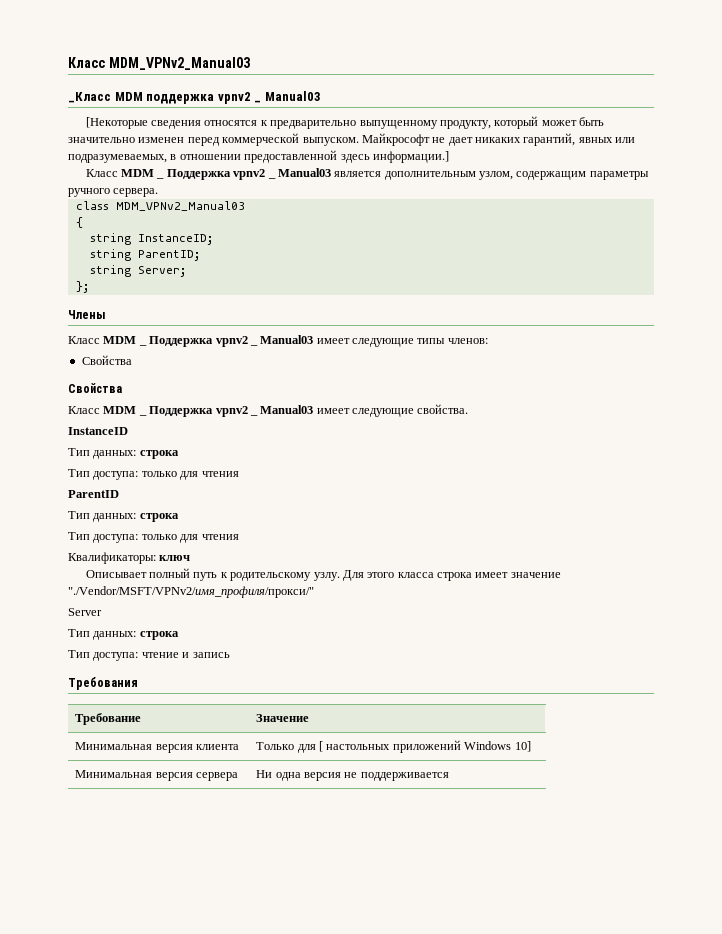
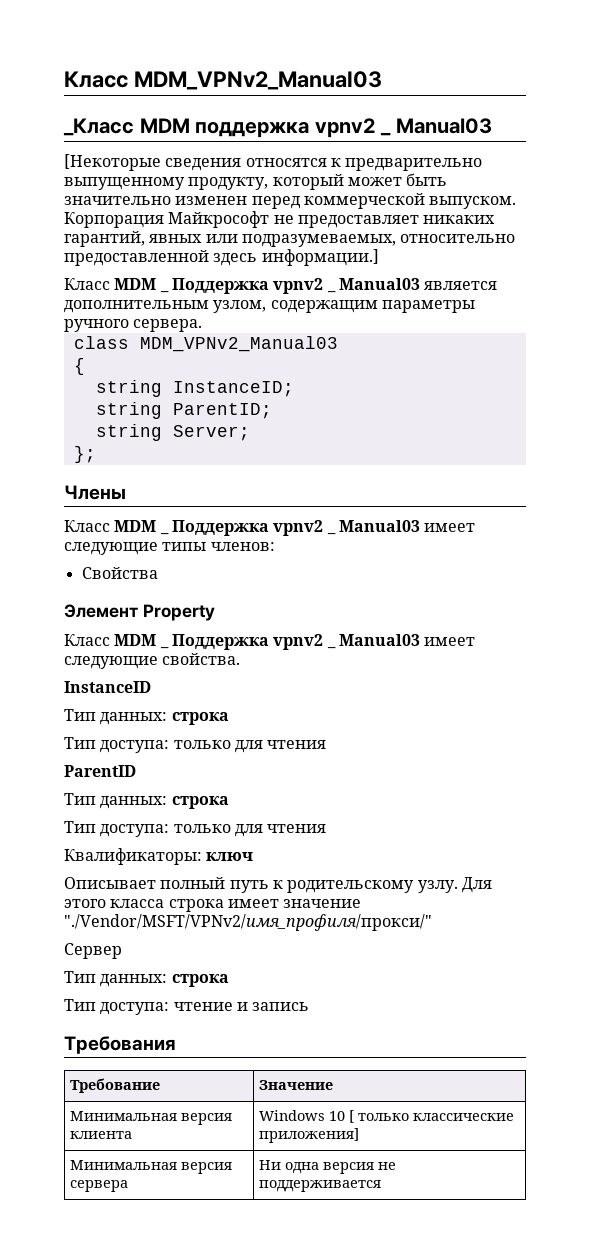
(359, 141) none -> [64,212,164,228] Корпорация
[448,137,473,146] дает -> [297,215,419,228] предоставляет
[170,154,241,160] в отношении -> [400,234,516,243] относительно
[68,383,122,393] Свойства -> [64,604,215,621] Элемент Property
[68,608,102,616] Server -> [64,943,122,959] Сервер
[256,740,531,753] Только для [ настольных приложений Windows 10] -> [259,1110,515,1123] [259,1128,360,1143] Windows 10 [ только классические приложения]

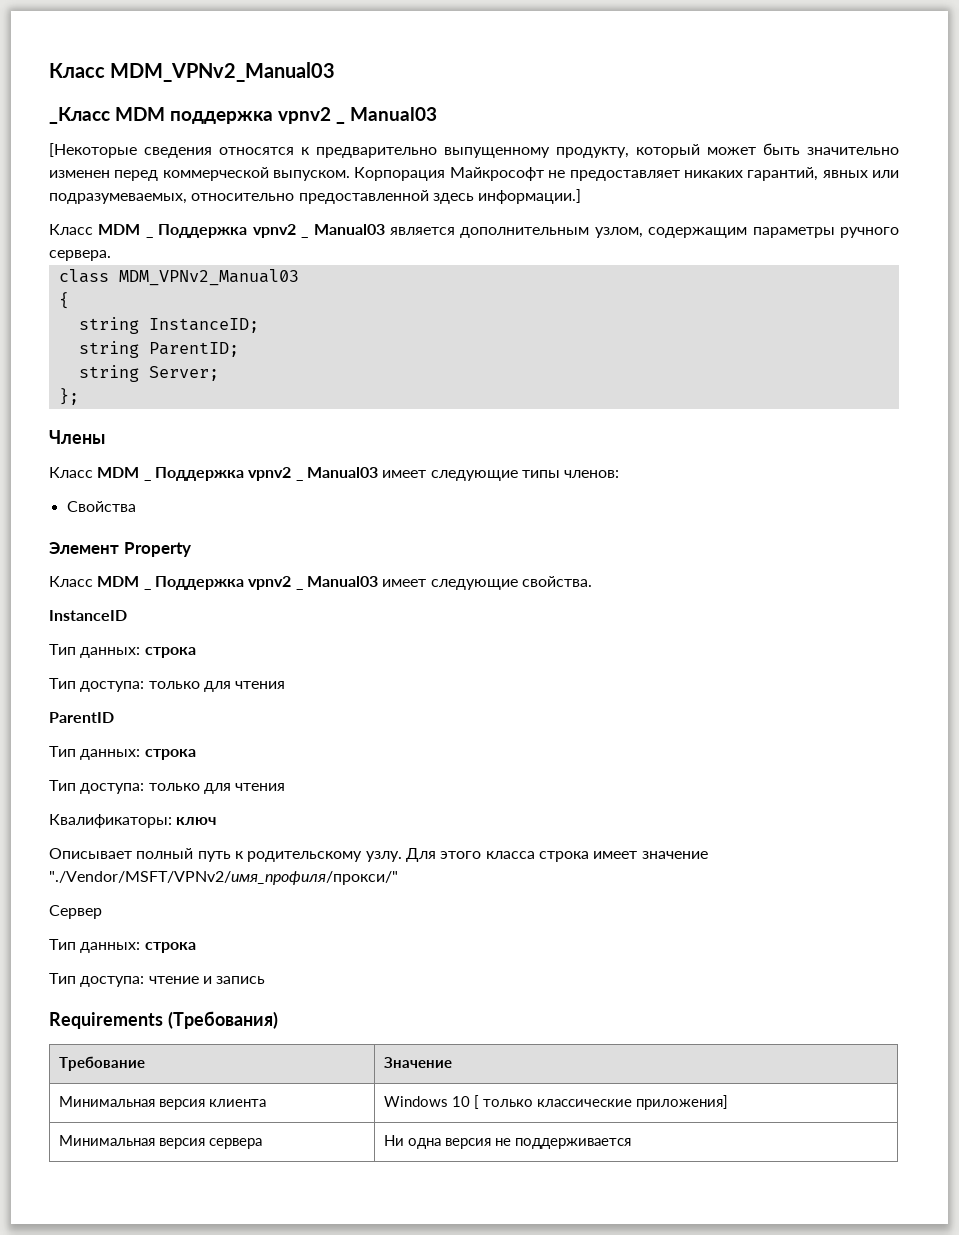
[64,1036,176,1054] Требования -> [49,1011,278,1029] Requirements (Требования)

